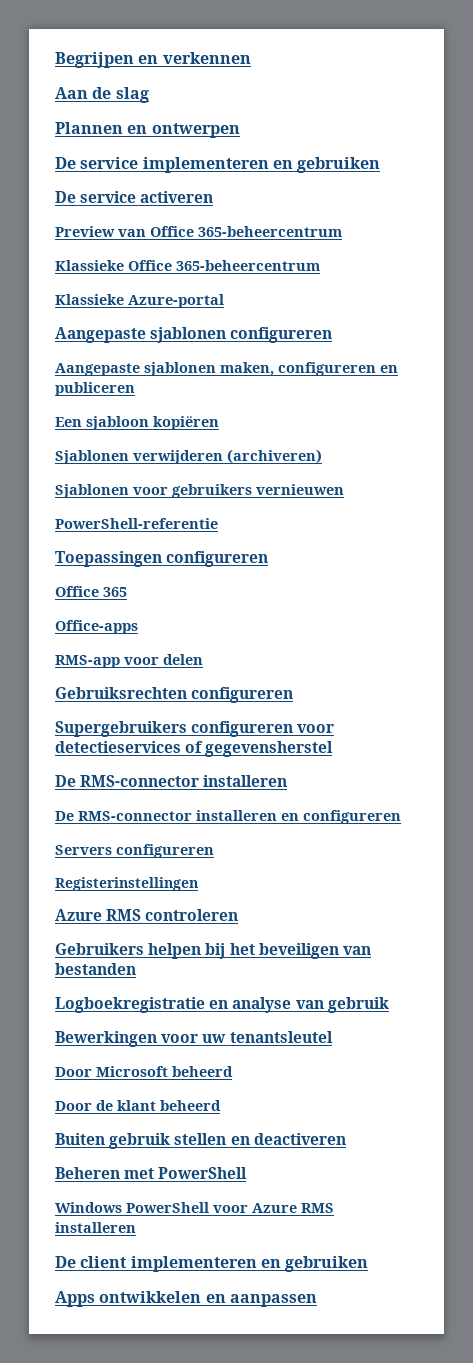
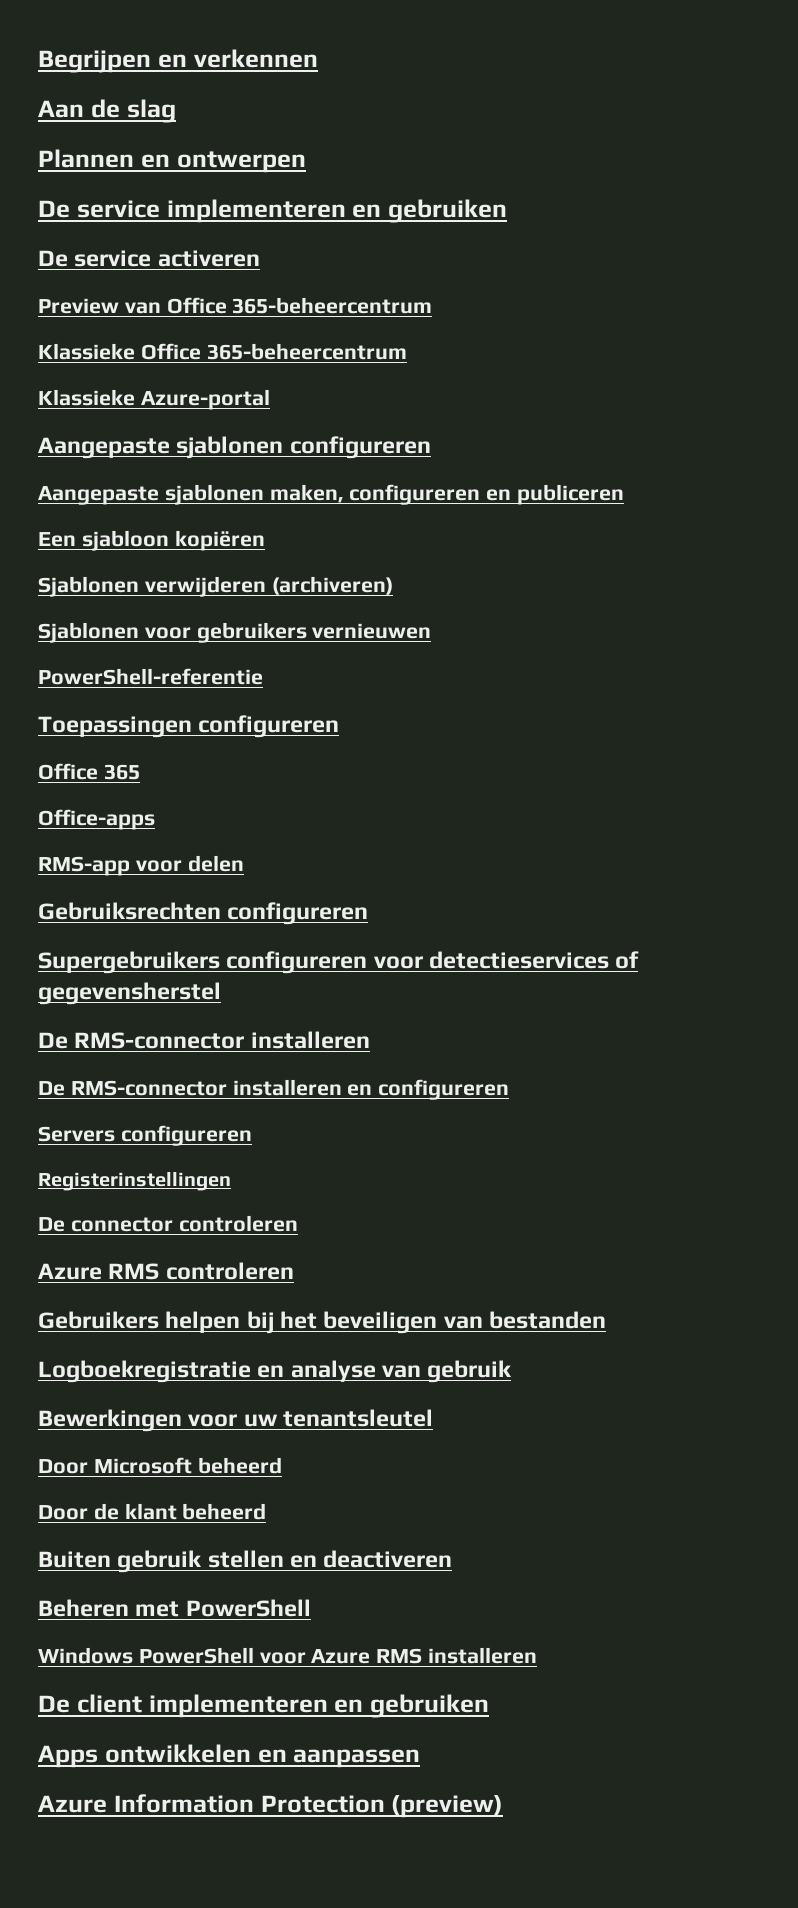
(198, 884) none -> [38,1215,298,1232] // De connector controleren
(317, 1300) none -> [38,1794,504,1818] // Azure Information Protection (preview)

